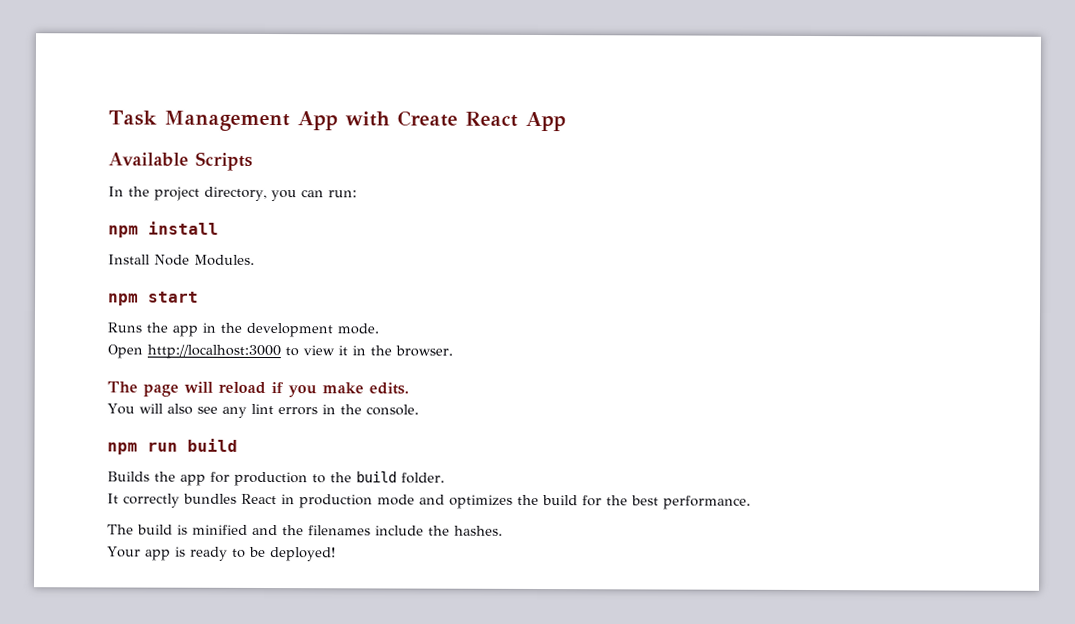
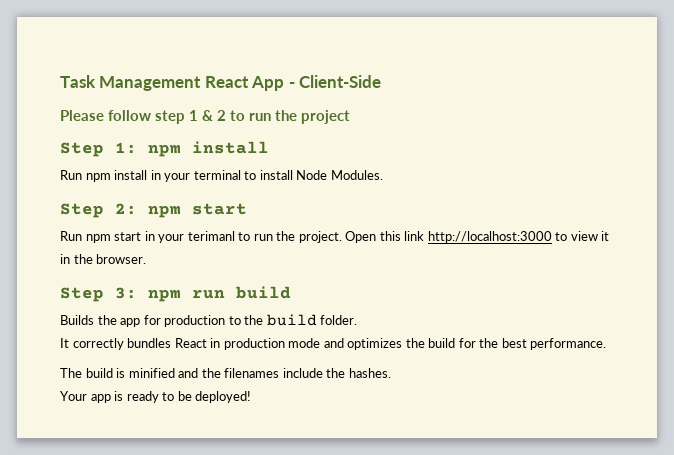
[296,110,458,131] App with Create -> (202, 83) none
[108,151,253,171] [108,186,357,202] [108,221,219,238] [108,254,150,265] // Available Scripts // In the project directory, you can run: // npm install // Install -> [288,75,382,88] [60,110,351,124] [60,141,269,157] [60,170,293,182] - Client-Side // Please follow step 1 & 2 to run the project // Step 1: npm install // Run npm install in your terminal to install
(255, 260) none -> [60,203,137,218] Step 2:
[107,322,379,338] [107,344,143,359] Runs the app in the development mode. // Open -> [60,231,425,243] Run npm start in your terimanl to run the project. Open this link
[107,381,409,398] [107,403,419,418] The page will reload if you make edits. // You will also see any lint errors in the console. // -> [60,287,137,302] Step 3:

